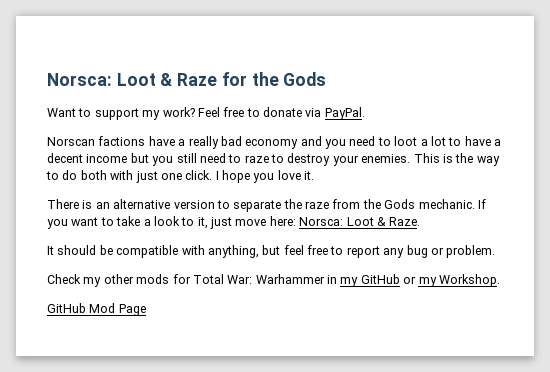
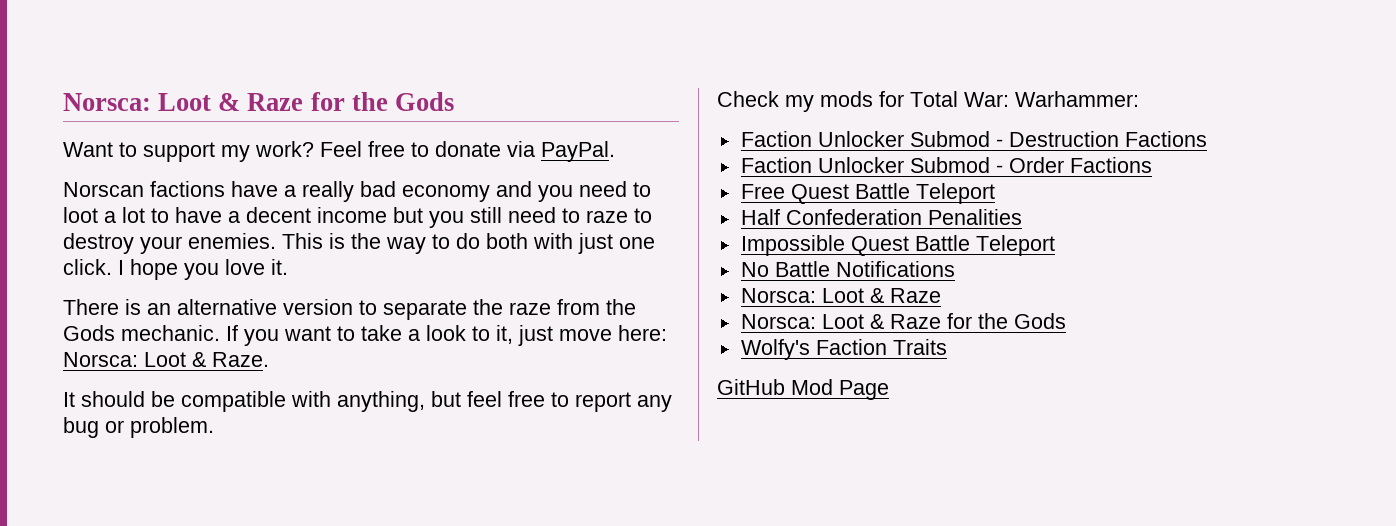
[103,274,134,284] other -> (814, 103) none
[255,274,500,287] Warhammer in my GitHub or my Workshop. -> [1015,91,1139,107] [740,131,1207,147] [740,157,1152,173] [740,183,995,204] [740,209,1022,225] [740,235,1055,256] [740,261,955,277] [740,288,941,303] [740,313,1066,329] [740,339,947,360] Warhammer: // Faction Unlocker Submod - Destruction Factions // Faction Unlocker Submod - Order Factions // Free Quest Battle Teleport // Half Confederation Penalities // Impossible Quest Battle Teleport // No Battle Notifications // Norsca: Loot & Raze // Norsca: Loot & Raze for the Gods // Wolfy's Faction Traits

